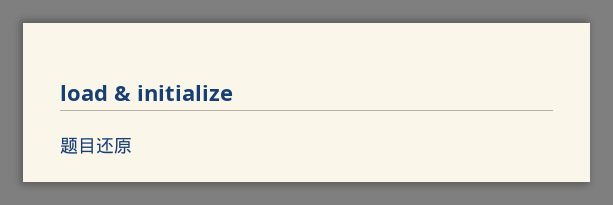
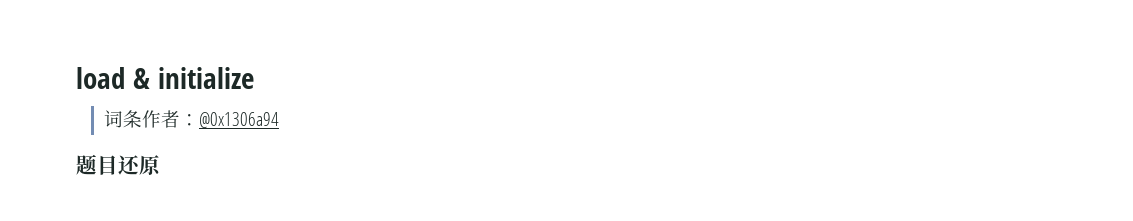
(233, 93) none -> [103,110,279,128] // 词条作者：@0x1306a94

